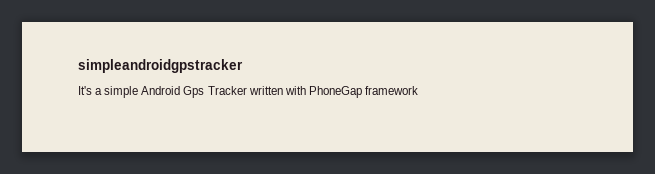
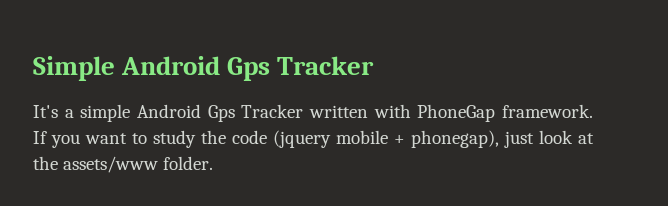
[78,59,243,73] simpleandroidgpstracker -> [33,56,375,81] Simple Android Gps Tracker
[364,86,418,95] framework -> [502,104,594,118] [33,130,594,148] [33,156,214,173] framework. If you want to study the code (jquery mobile + phonegap), just look at the assets/www folder.

